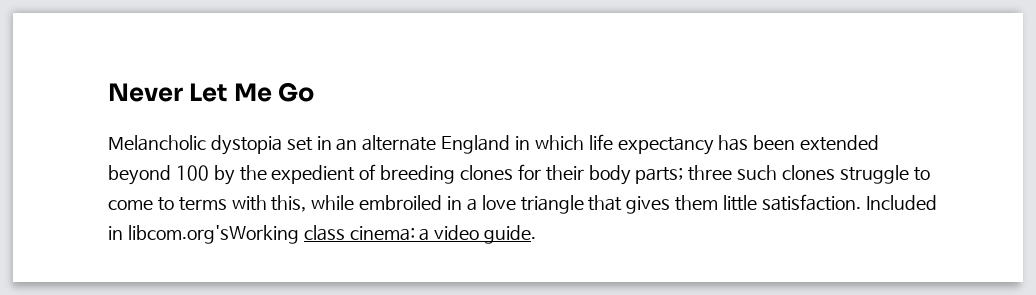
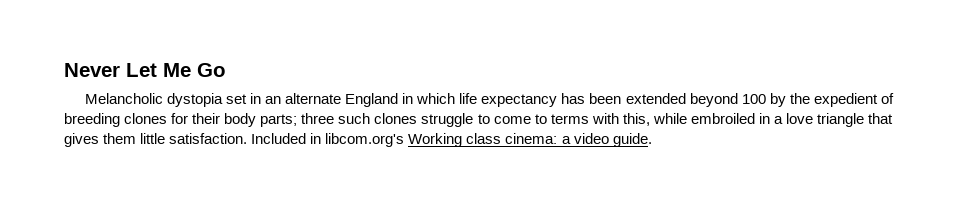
[127,225,299,244] libcom.org'sWorking -> [325,133,463,147] libcom.org's Working

